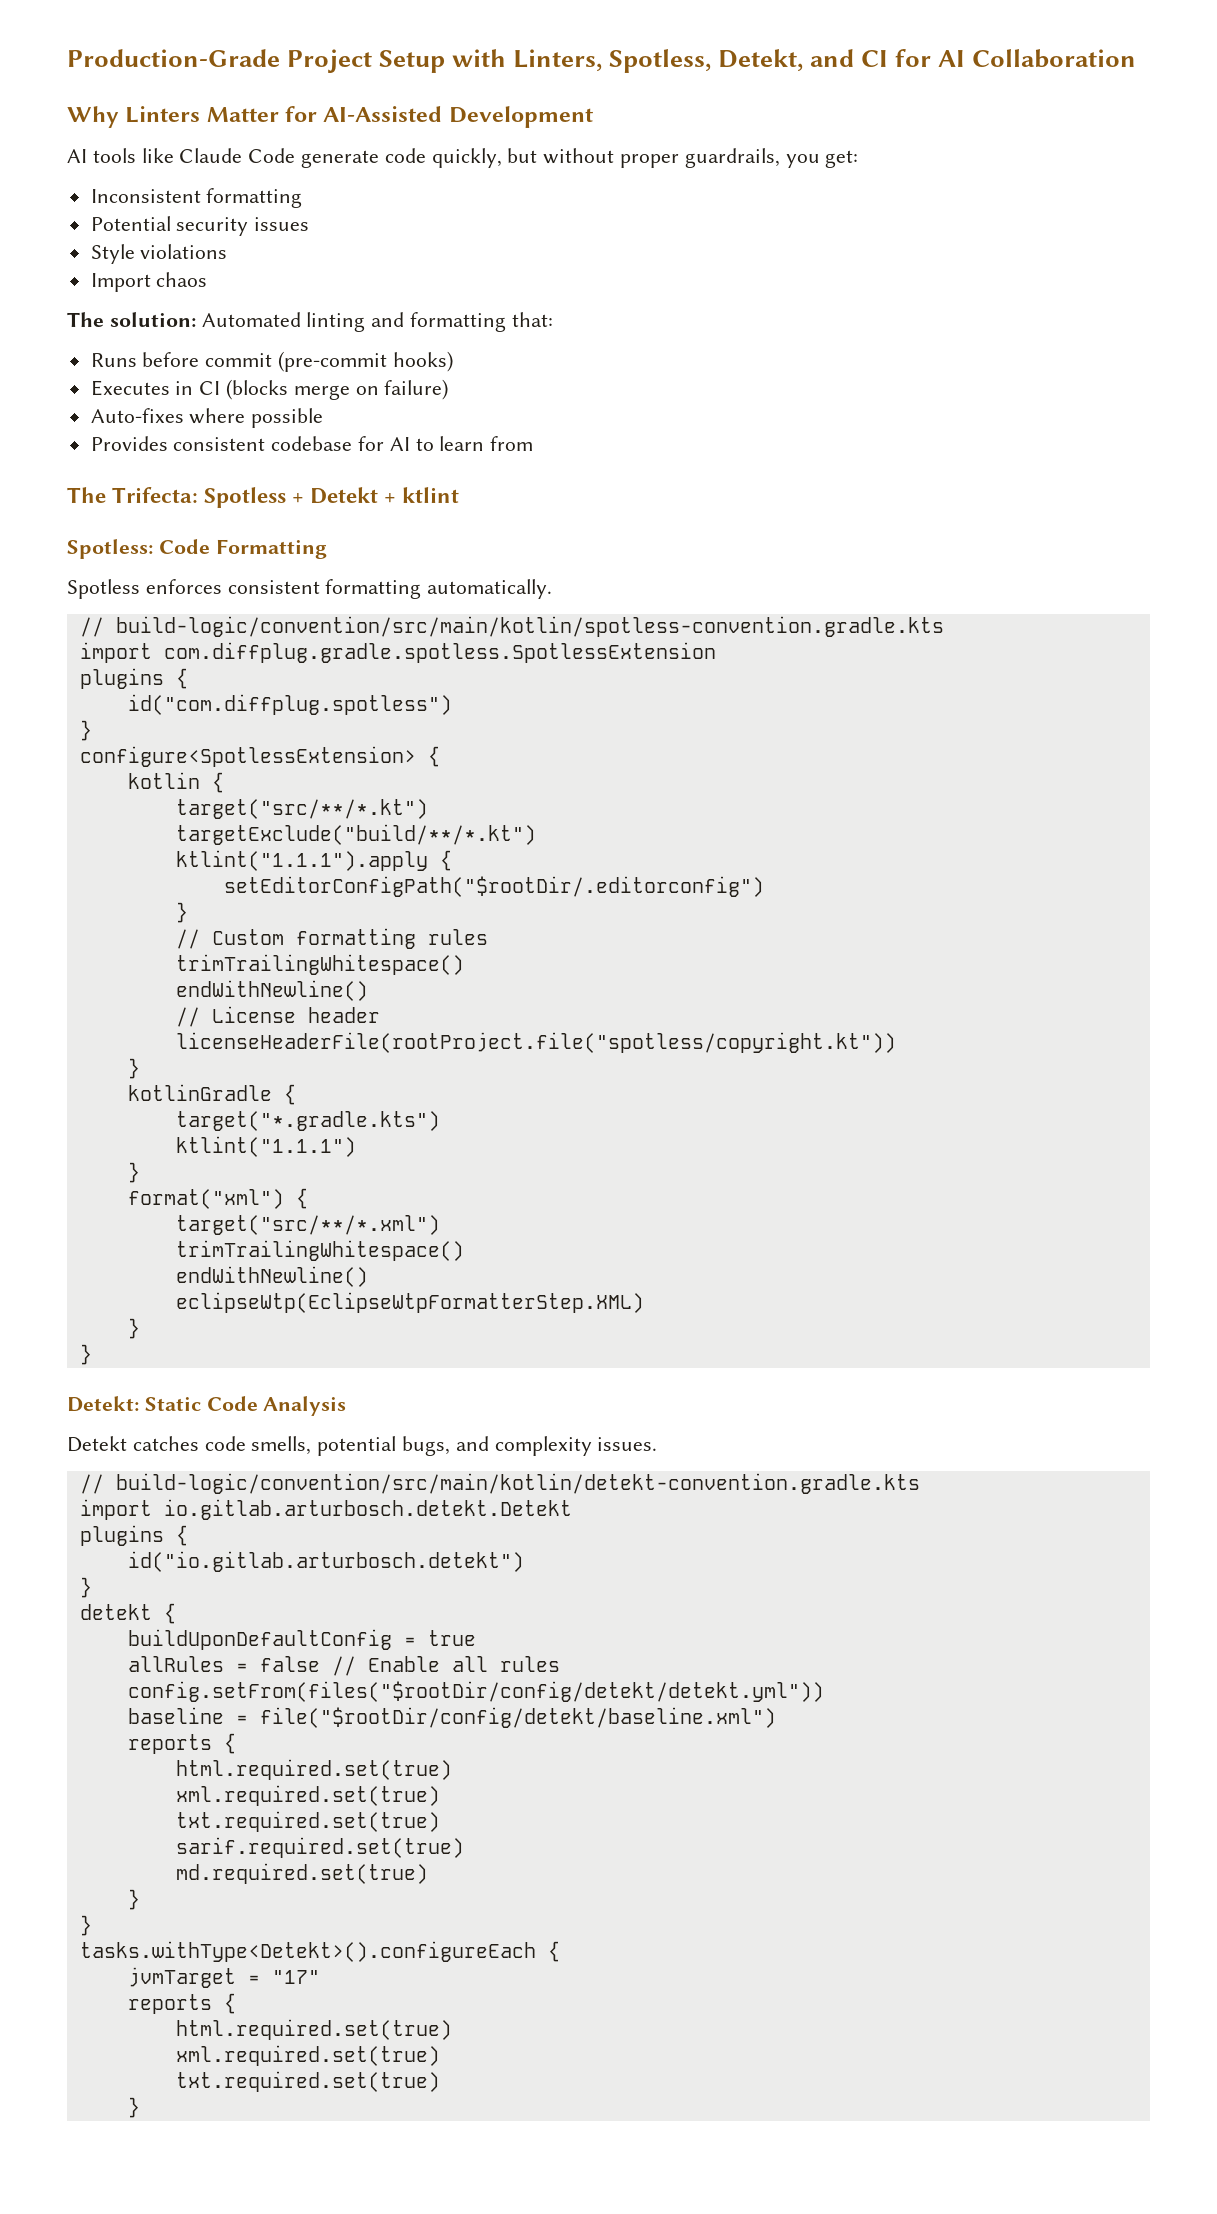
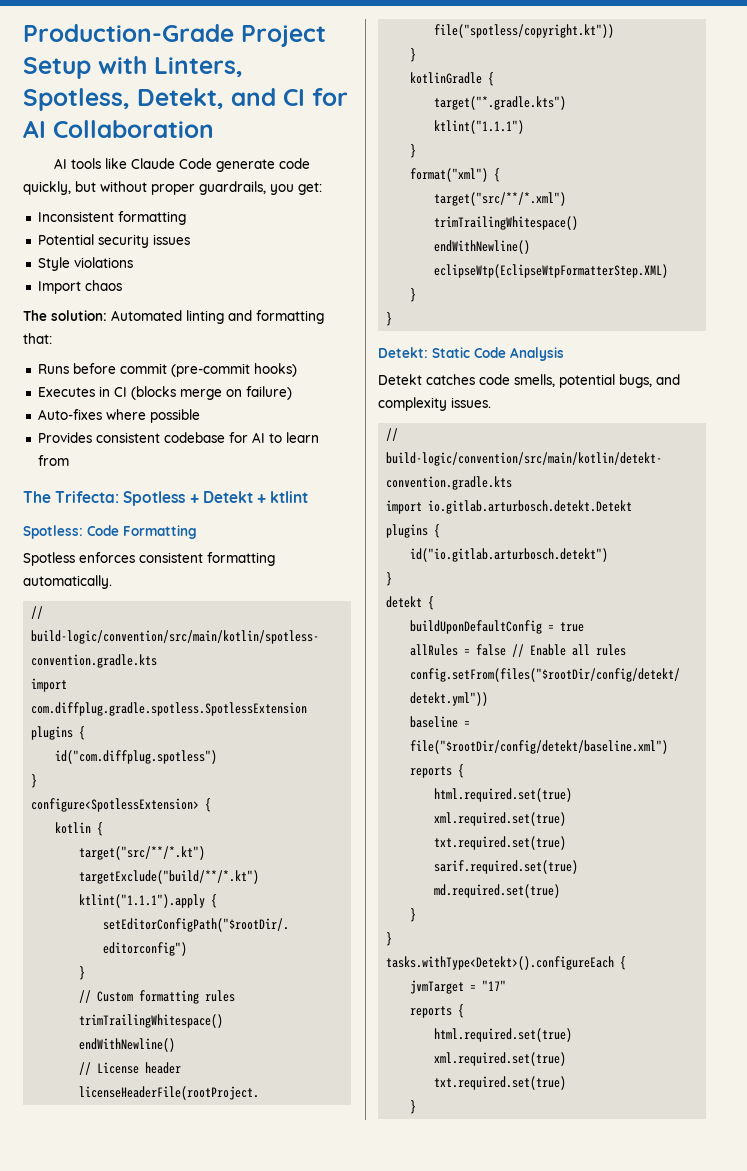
[67,106,593,128] // Why Linters Matter for AI-Assisted Development -> (214, 129) none

